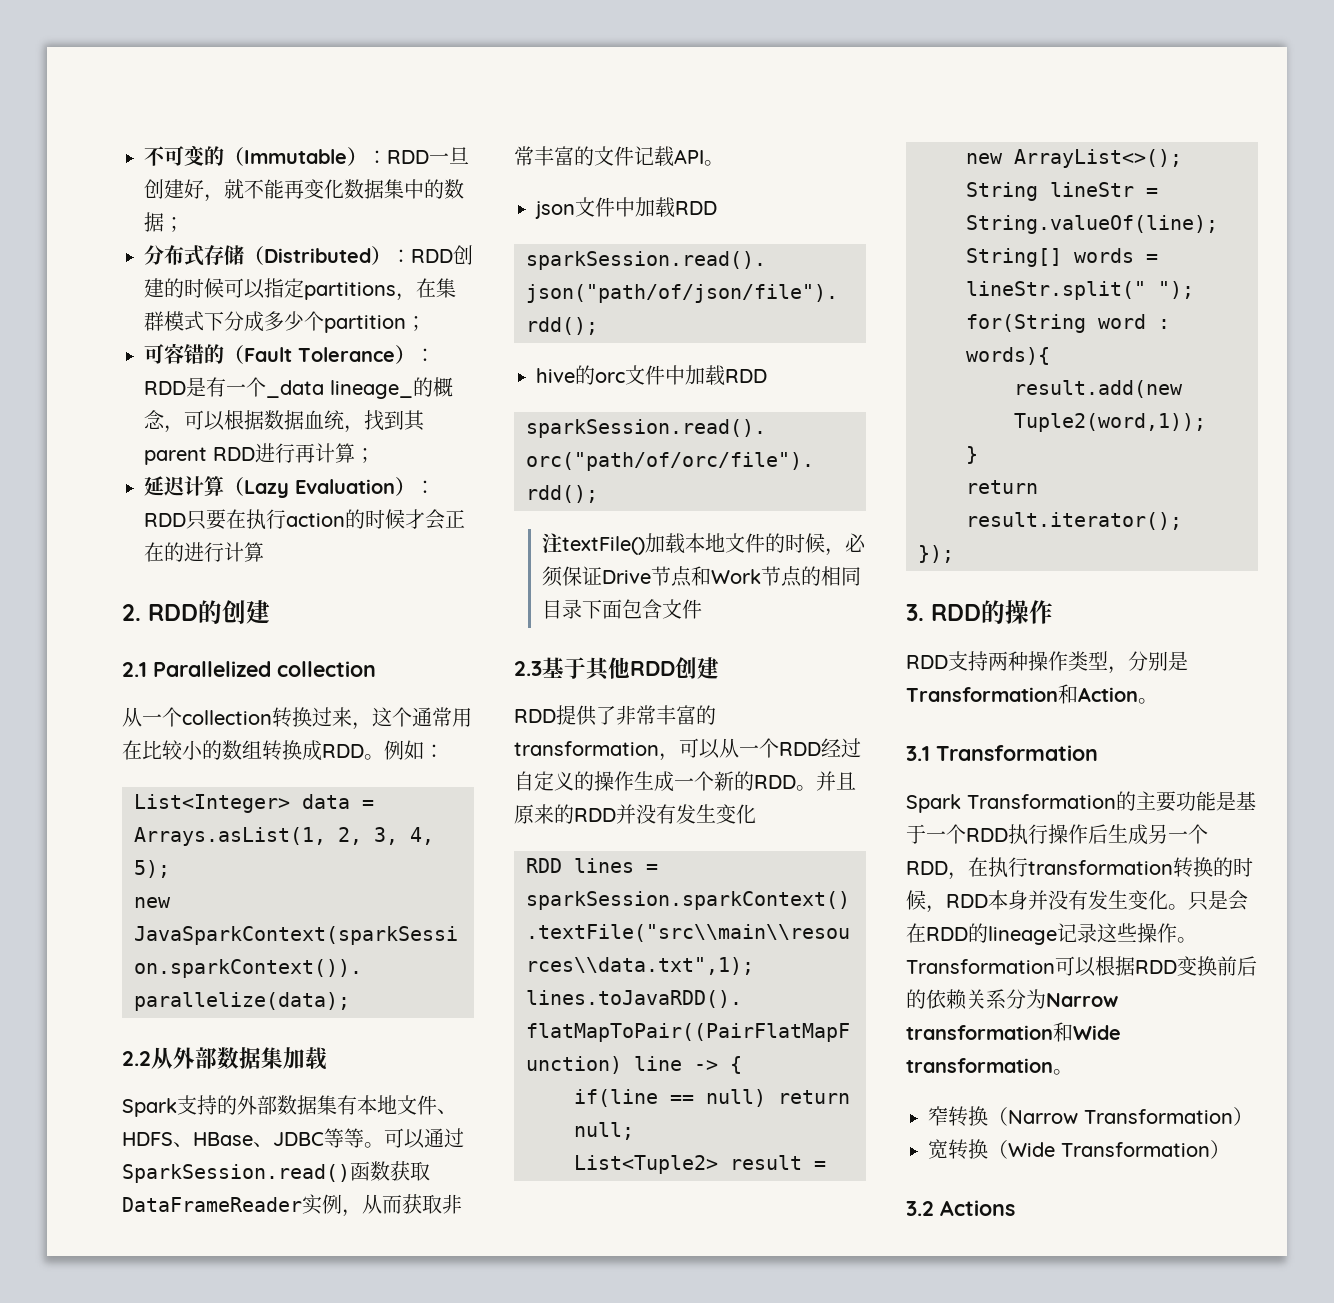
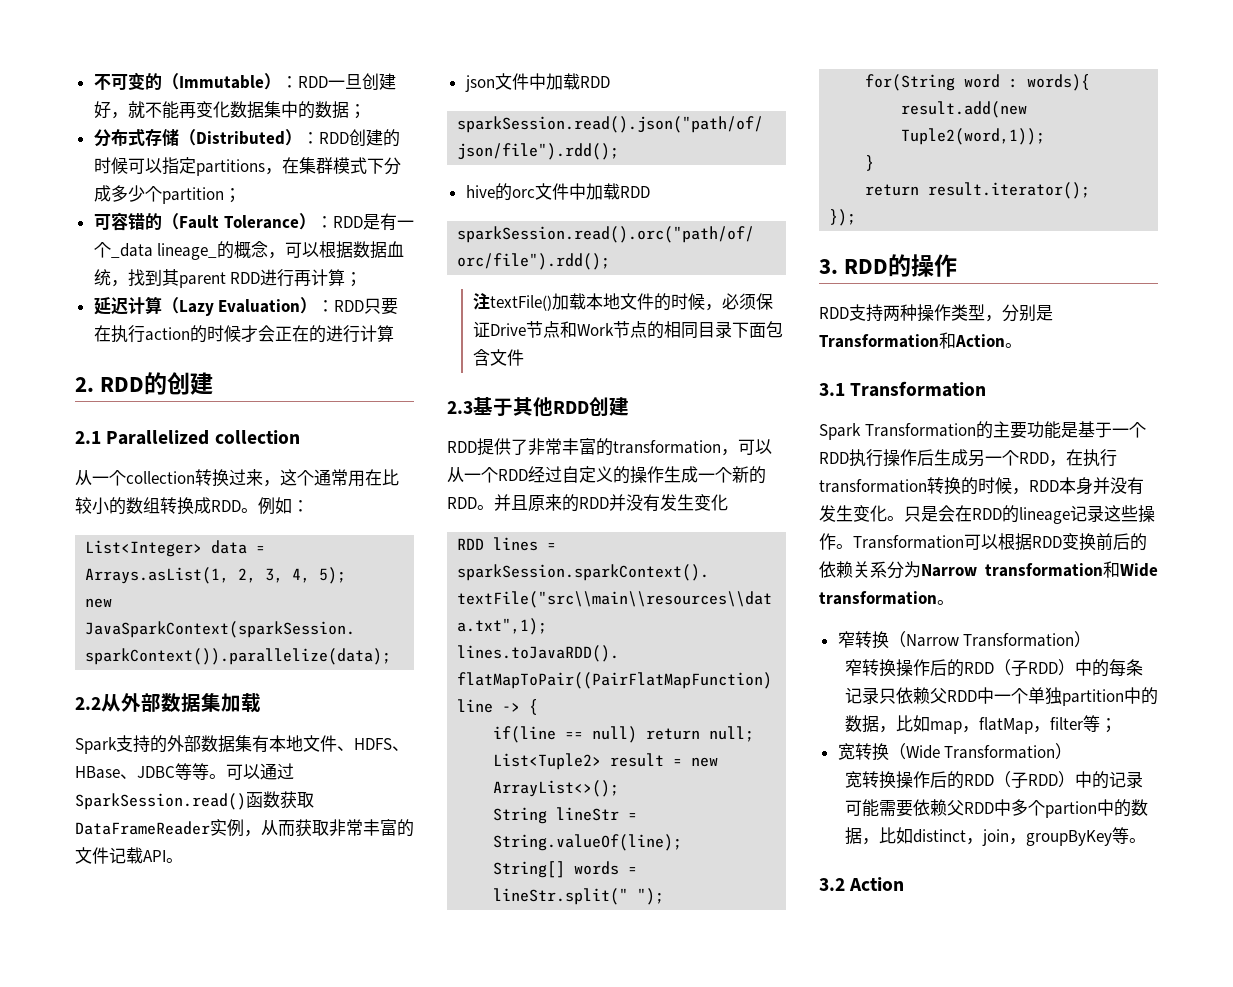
(1253, 1116) none -> [844,659,1143,677] [844,687,1158,706] [844,715,1117,734] // 窄转换操作后的RDD（子RDD）中的每条记录只依赖父RDD中一个单独partition中的数据，比如map，flatMap，filter等；
(1230, 1149) none -> [844,771,1143,789] [844,799,1148,818] [844,827,1146,846] // 宽转换操作后的RDD（子RDD）中的记录可能需要依赖父RDD中多个partion中的数据，比如distinct，join，groupByKey等。
[940,1200,1015,1216] Actions -> [849,877,905,891] Action

